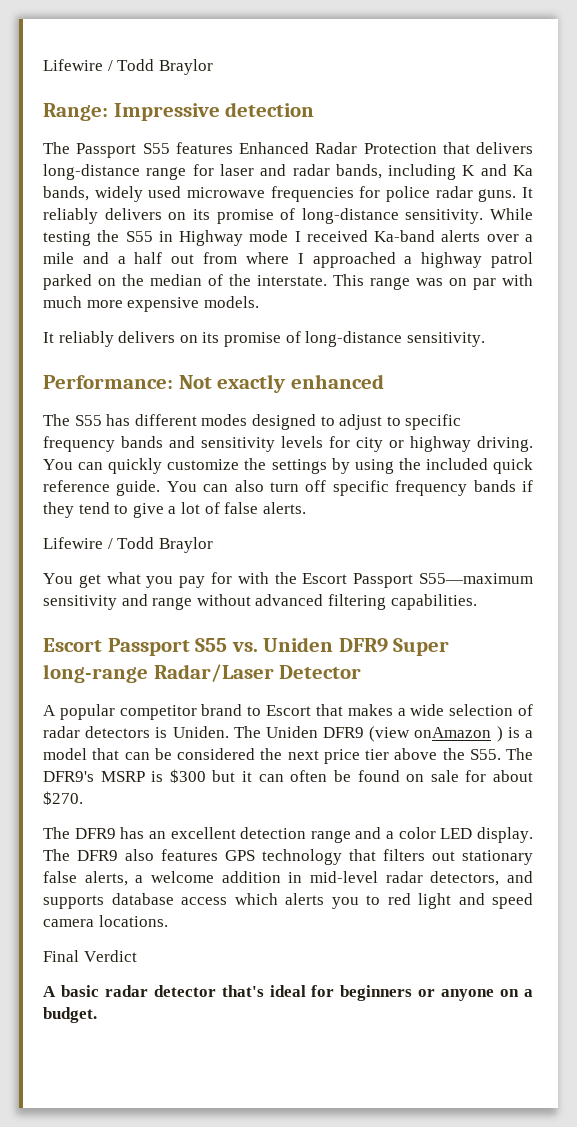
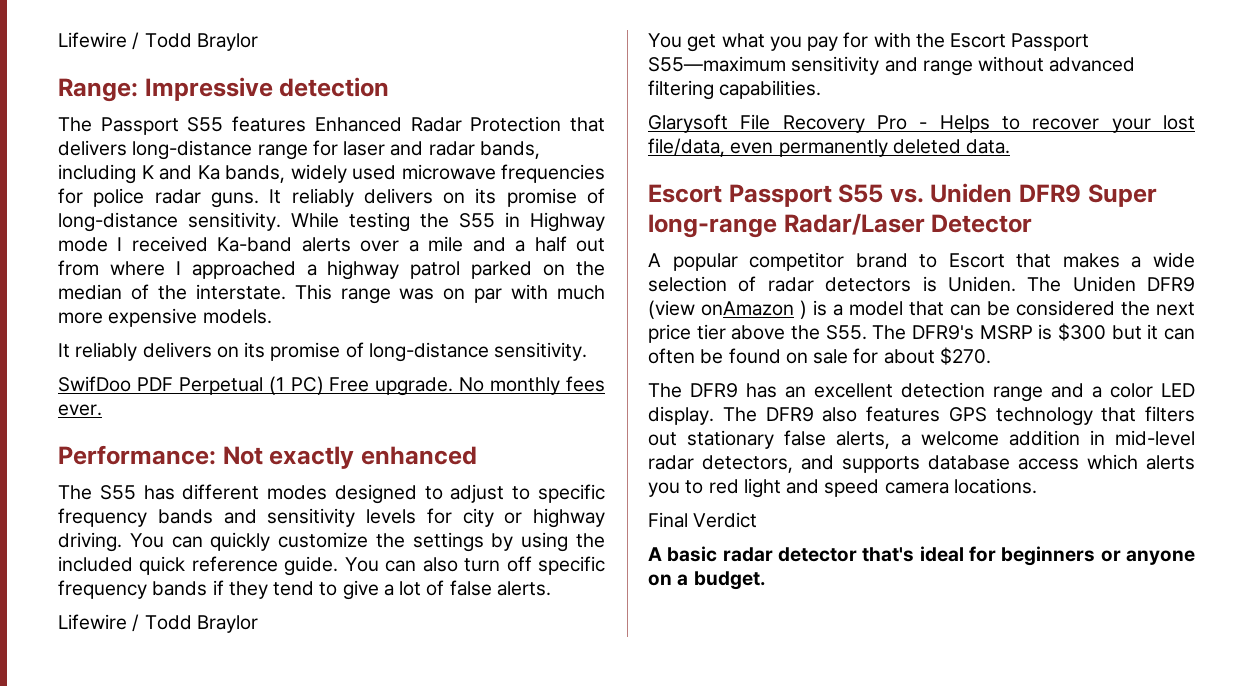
(485, 339) none -> [58,376,606,396] [58,404,102,416] // SwifDoo PDF Perpetual (1 PC) Free upgrade. No monthly fees ever.
(477, 602) none -> [648,114,1195,133] [648,138,1011,157] // Glarysoft File Recovery Pro - Helps to recover your lost file/data, even permanently deleted data.

